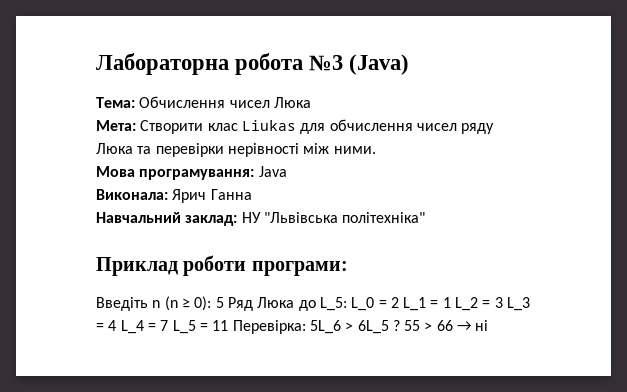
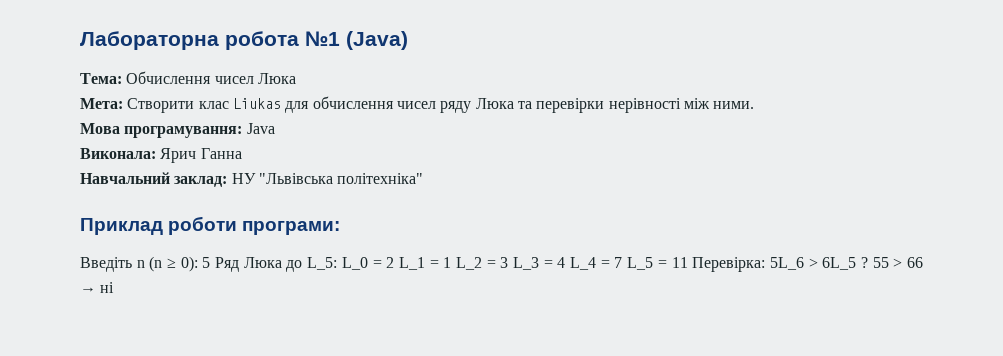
[309,55,344,71] №3 -> [305,31,340,46] №1

